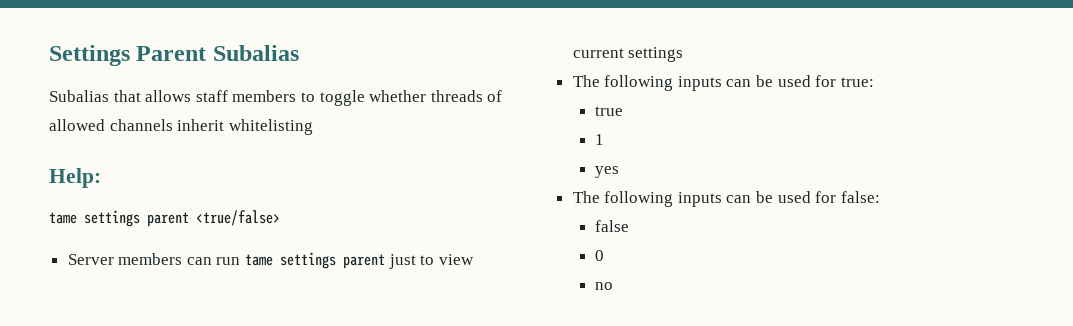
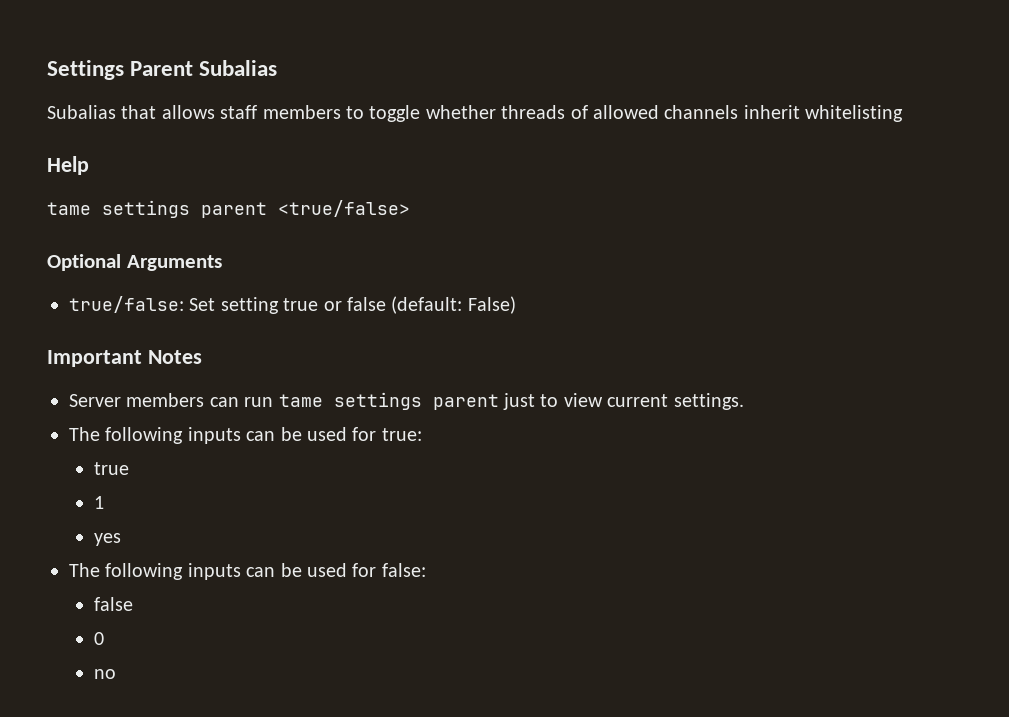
[49,168,101,188] Help: -> [47,156,89,175] Help
(280, 218) none -> [47,254,222,271] [69,296,516,314] [47,350,202,367] // Optional Arguments // true/false: Set setting true or false (default: False) // Important Notes
[628,47,684,62] settings -> [673,393,744,410] settings.

